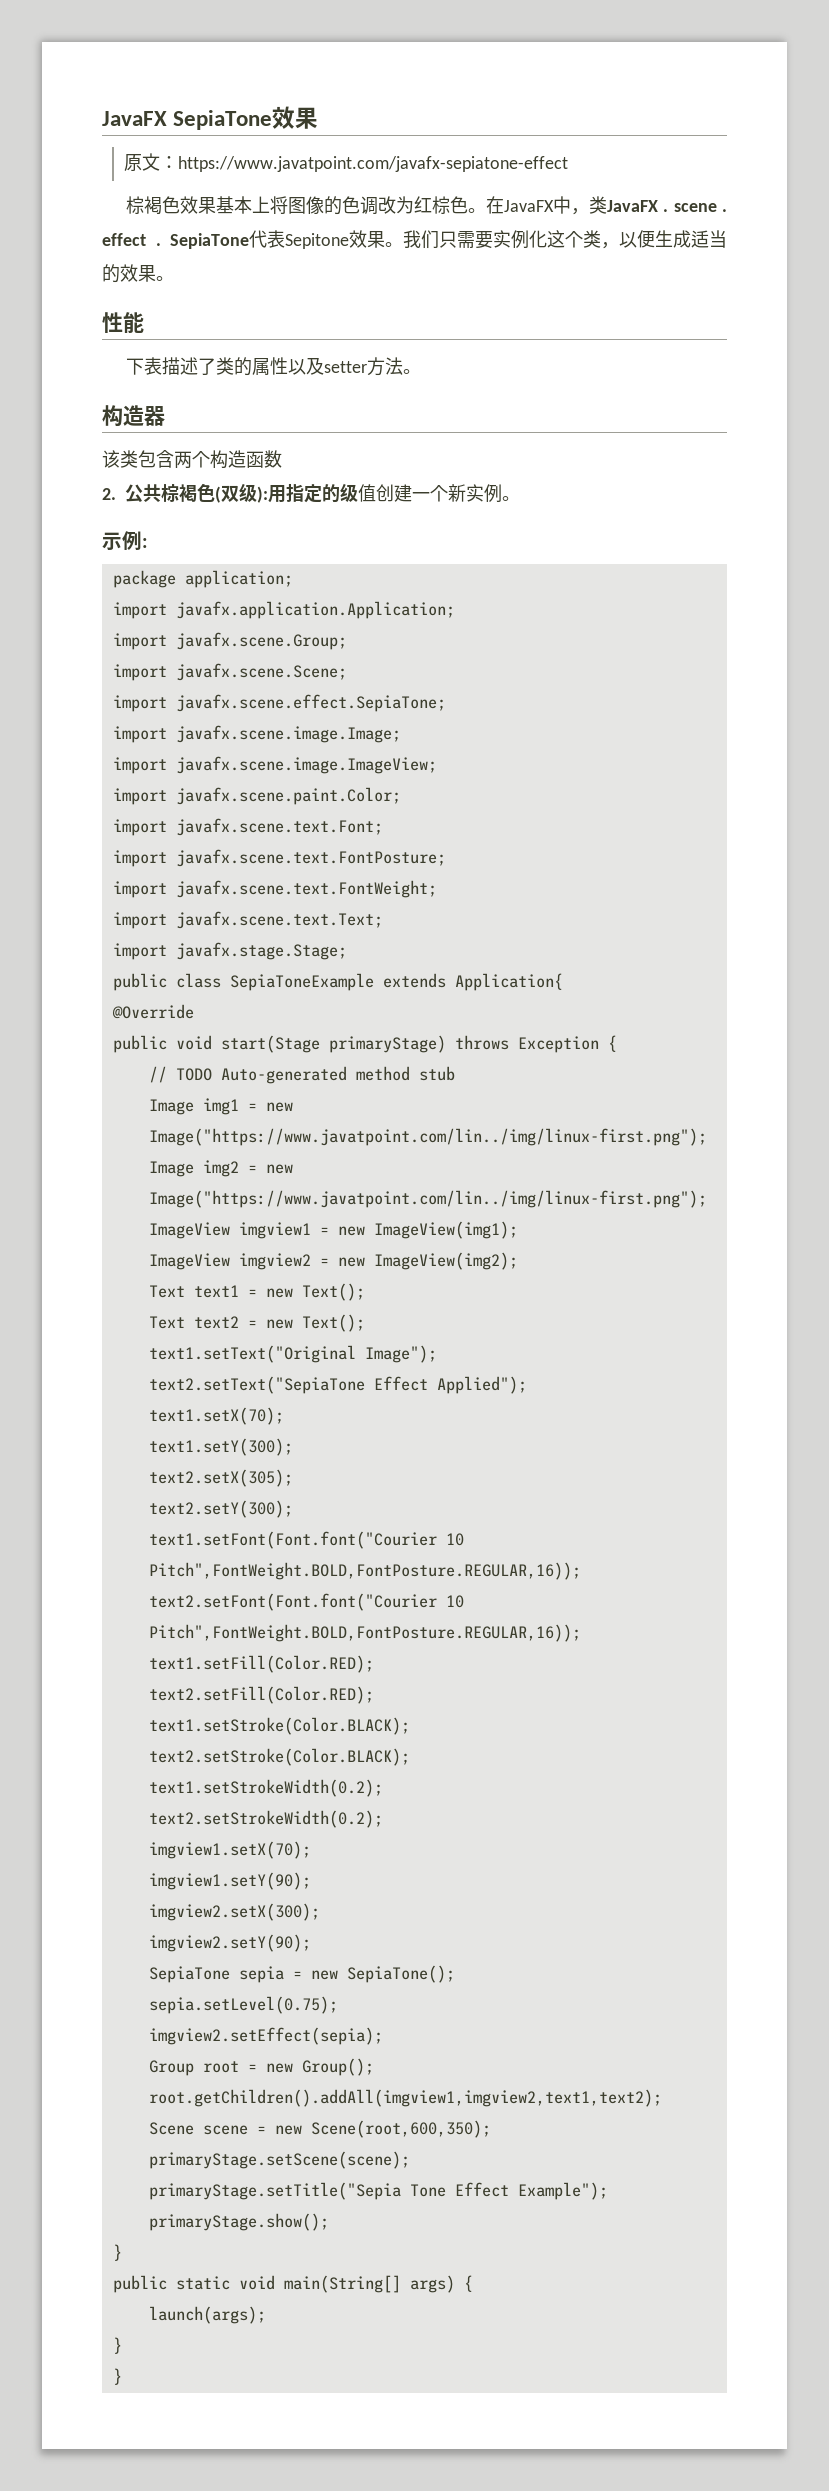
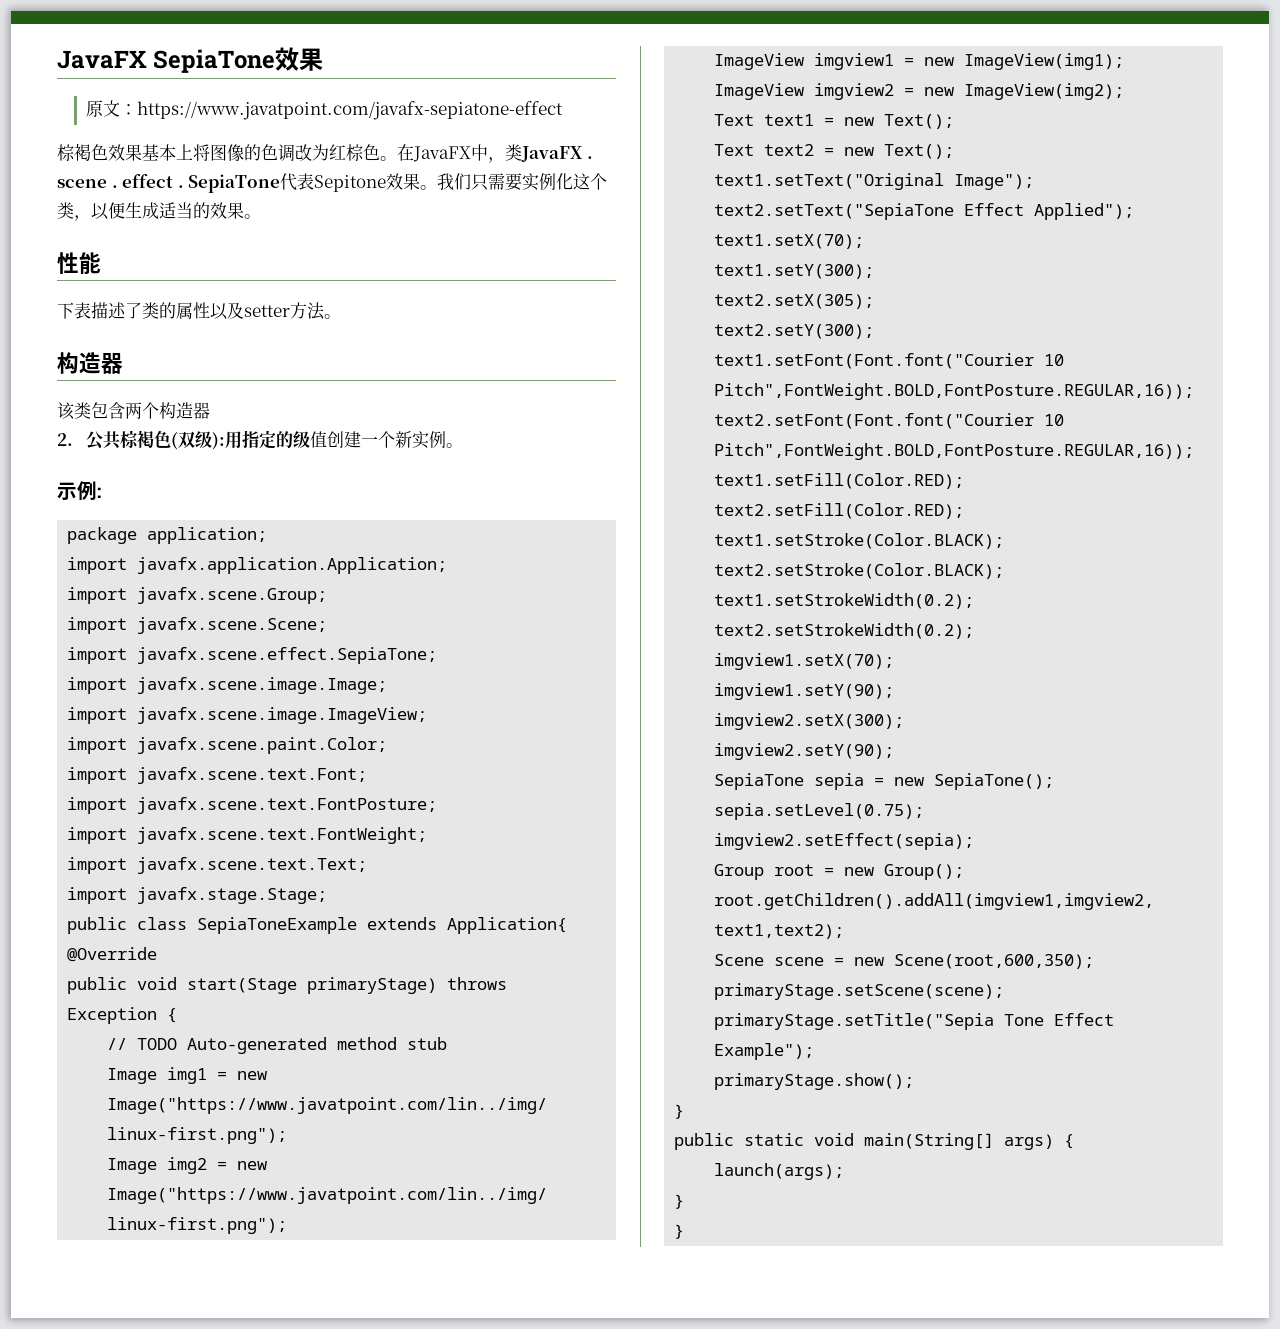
[246,450,282,468] 函数 -> [193,402,210,419] 器

